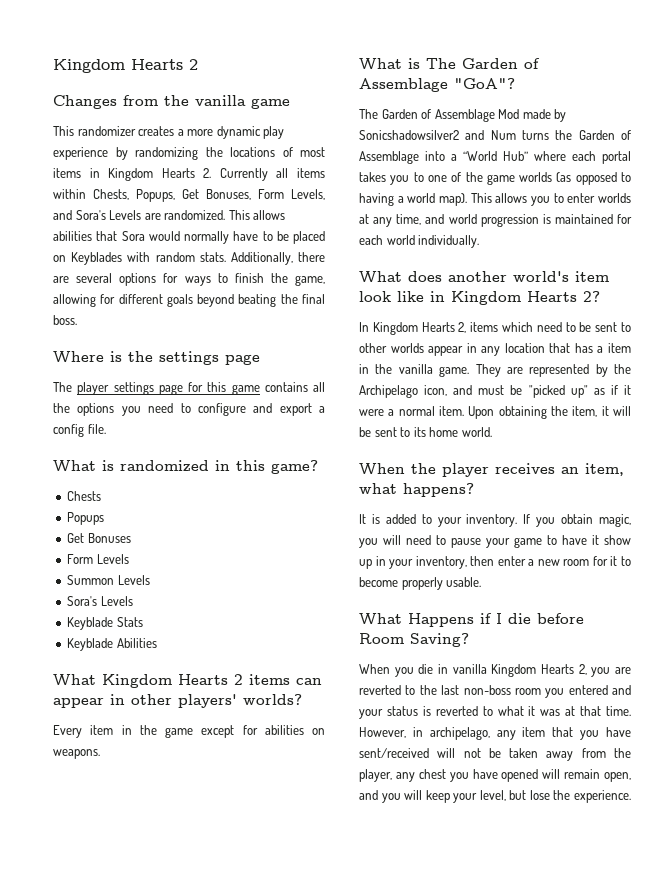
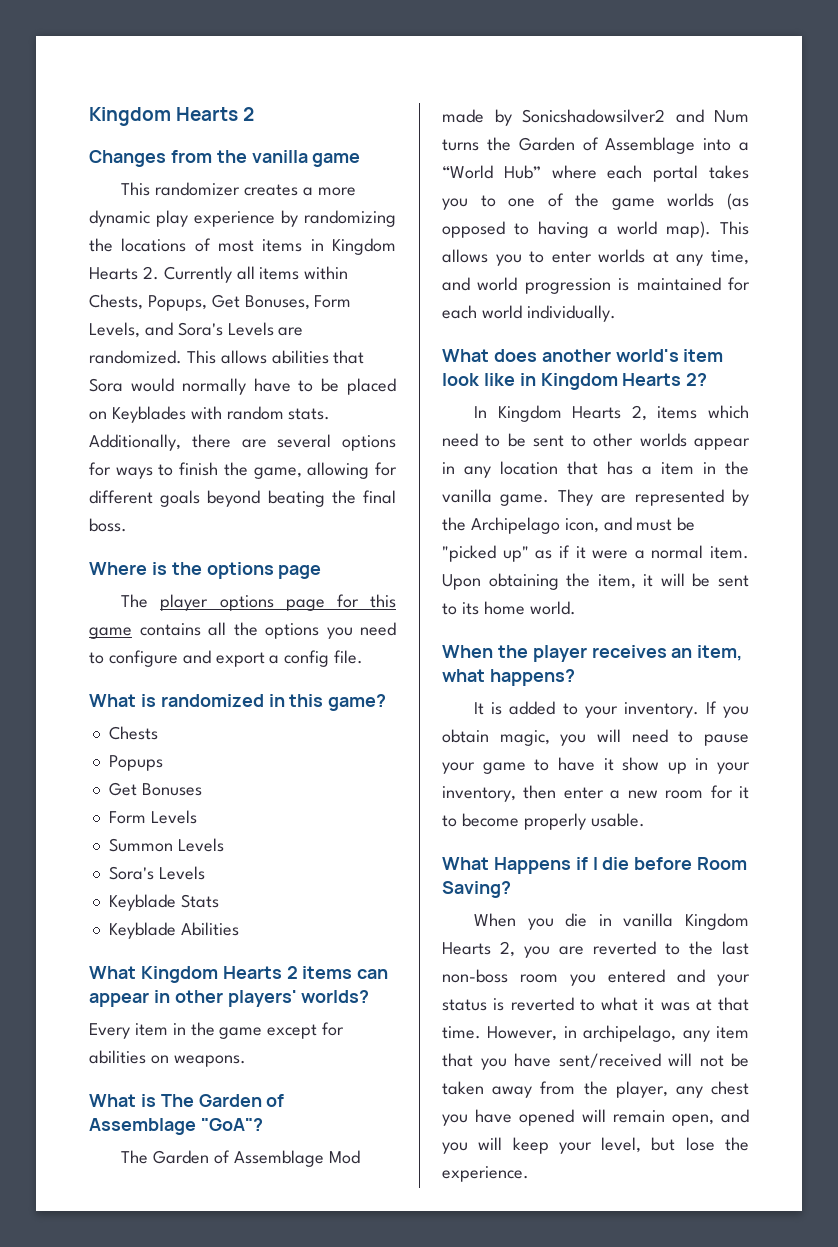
[159,351,219,365] settings -> [206,562,274,579] options
[113,382,154,395] settings -> [219,595,274,611] options

